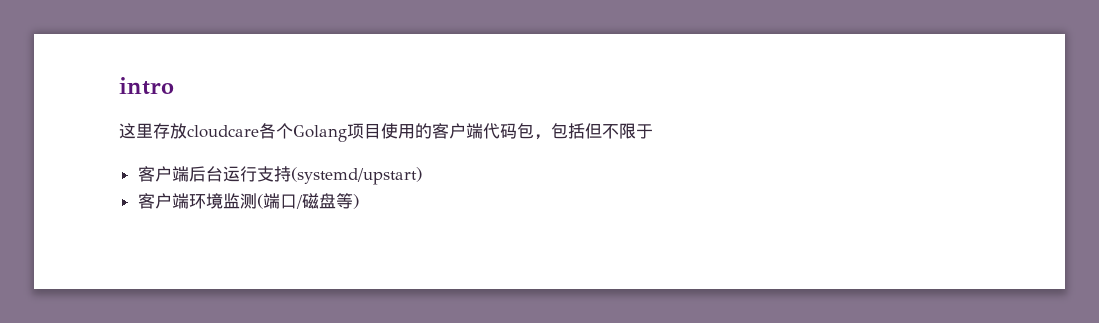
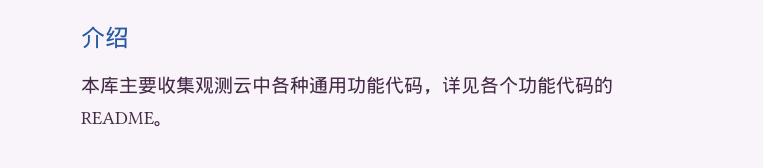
[119,77,174,95] [119,123,653,142] [137,166,422,185] [137,193,359,209] intro // 这里存放cloudcare各个Golang项目使用的客户端代码包，包括但不限于 // 客户端后台运行支持(systemd/upstart) // 客户端环境监测(端口/磁盘等) -> [81,26,129,49] [81,76,613,95] [81,111,173,127] 介绍 // 本库主要收集观测云中各种通用功能代码，详见各个功能代码的README。

